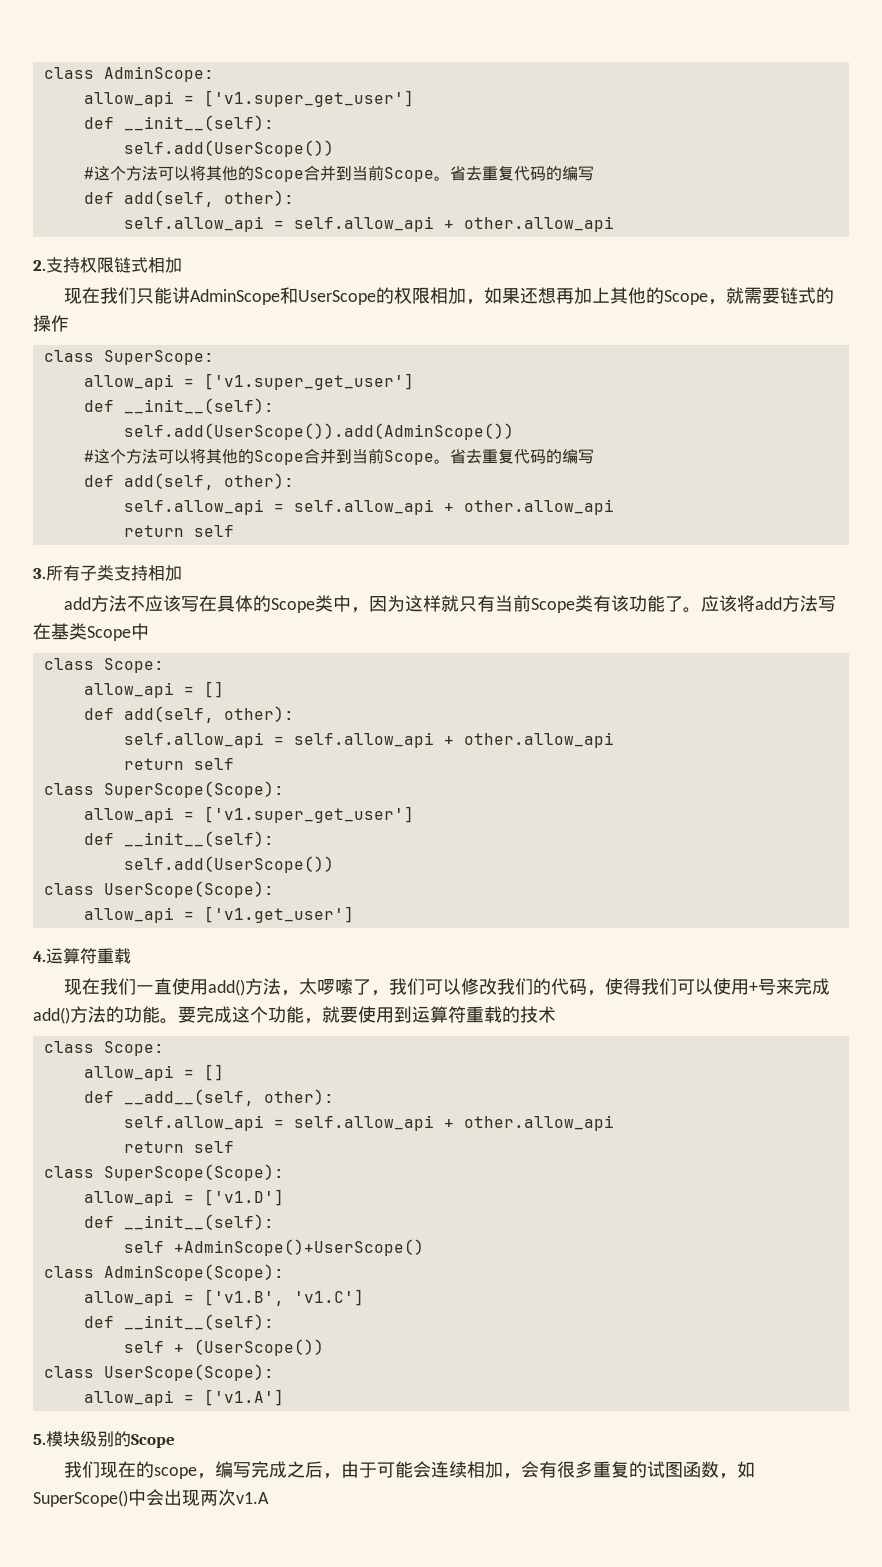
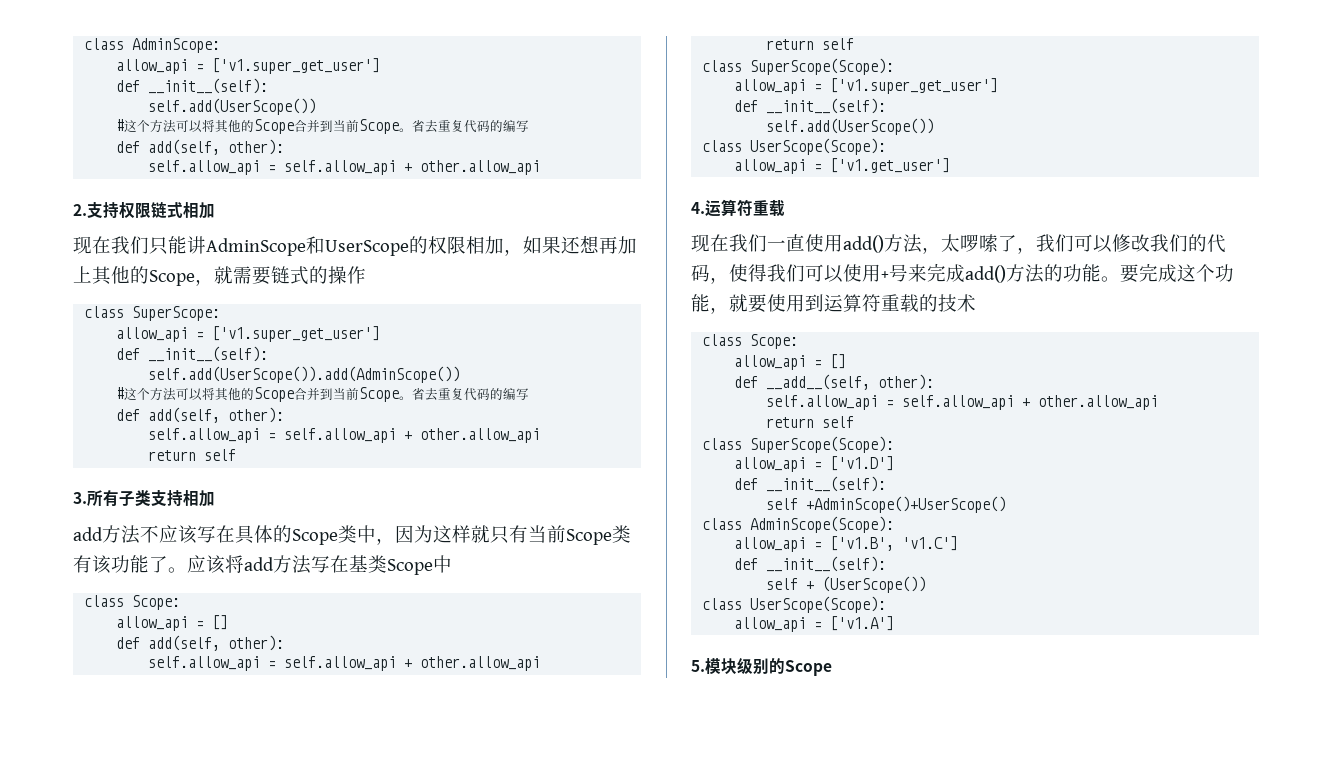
[64,1461,756,1479] [33,1489,269,1507] // 我们现在的scope，编写完成之后，由于可能会连续相加，会有很多重复的试图函数，如SuperScope()中会出现两次v1.A -> (832, 668) none

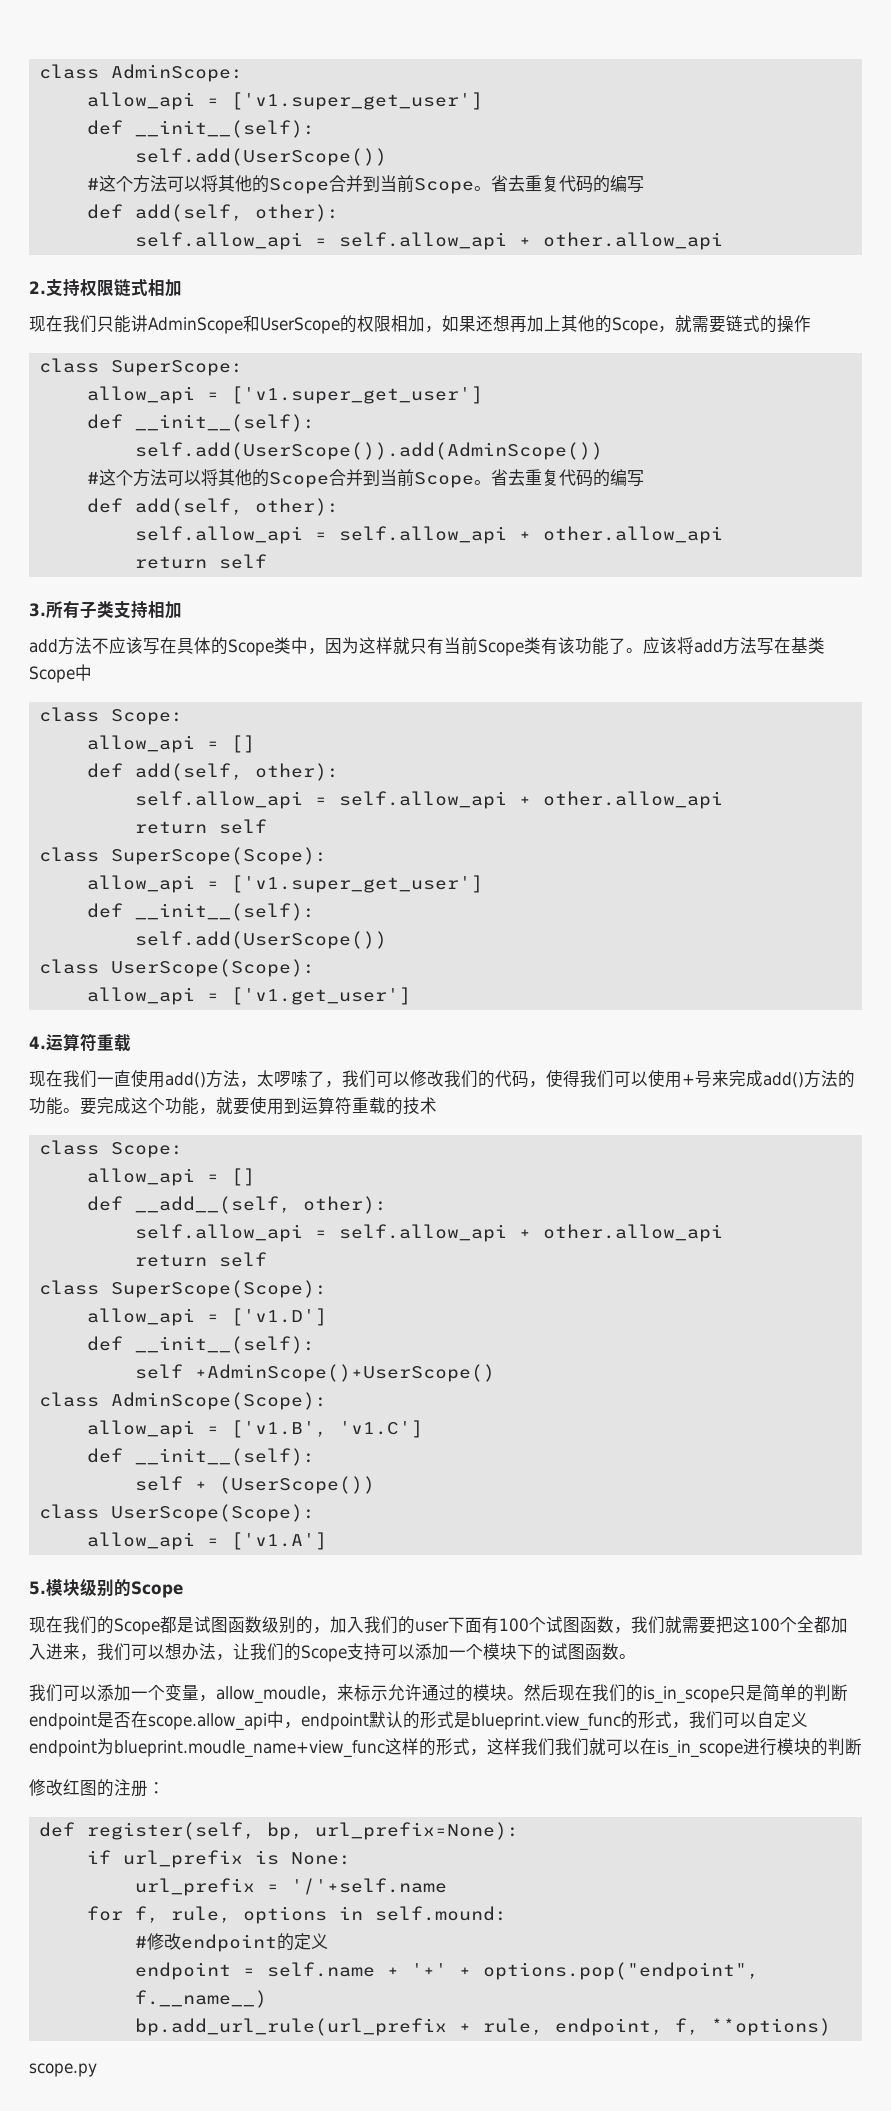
(832, 668) none -> [29,1616,848,1635] [29,1643,636,1662] [29,1684,848,1704] [29,1711,808,1731] [29,1738,862,1758] [29,1779,165,1797] [38,1822,519,1840] [86,1850,351,1868] [134,1878,447,1896] [86,1906,507,1924] [134,1933,328,1952] [134,1962,759,1980] [134,1990,267,2008] [134,2018,831,2036] [29,2063,97,2077] // 现在我们的Scope都是试图函数级别的，加入我们的user下面有100个试图函数，我们就需要把这100个全都加入进来，我们可以想办法，让我们的Scope支持可以添加一个模块下的试图函数。 // 我们可以添加一个变量，allow_moudle，来标示允许通过的模块。然后现在我们的is_in_scope只是简单的判断endpoint是否在scope.allow_api中，endpoint默认的形式是blueprint.view_func的形式，我们可以自定义endpoint为blueprint.moudle_name+view_func这样的形式，这样我们我们就可以在is_in_scope进行模块的判断 // 修改红图的注册： // def register(self, bp, url_prefix=None): // if url_prefix is None: // url_prefix = '/'+self.name // for f, rule, options in self.mound: // #修改endpoint的定义 // endpoint = self.name + '+' + options.pop("endpoint", f.__name__) // bp.add_url_rule(url_prefix + rule, endpoint, f, **options) // scope.py

